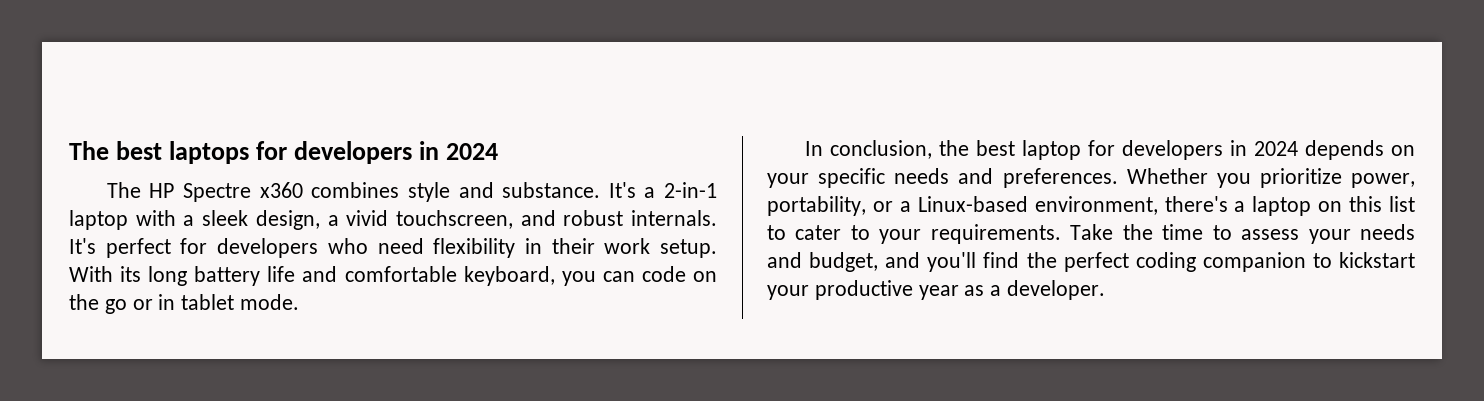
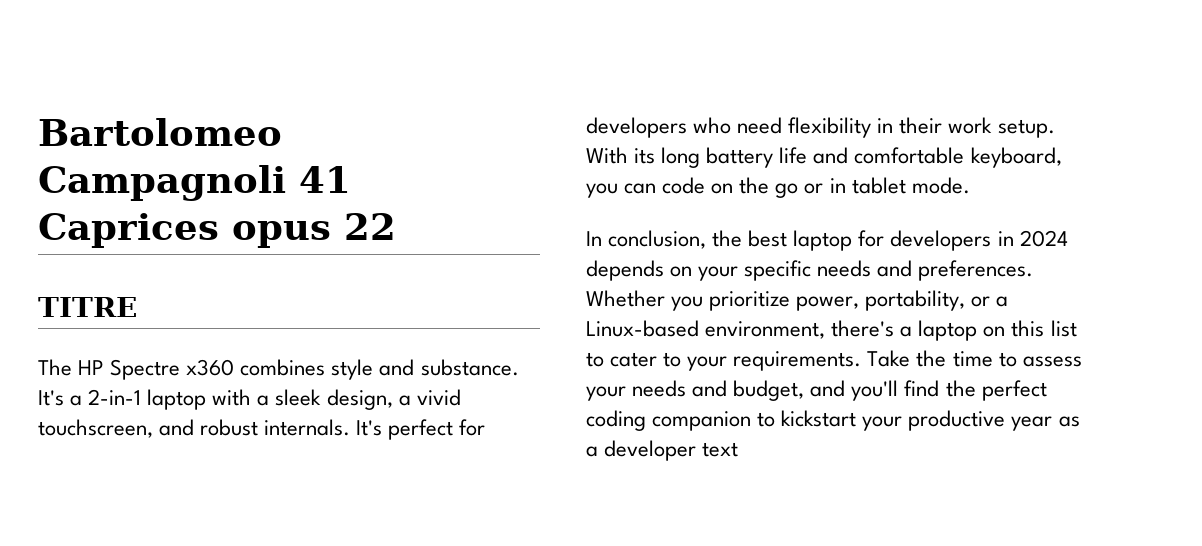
[69,141,499,164] The best laptops for developers in 2024 -> [38,118,282,146] [38,165,351,201] [38,213,396,248] [38,297,137,317] Bartolomeo Campagnoli 41 Caprices opus 22 // TITRE
[1007,280,1106,300] developer. -> [604,440,739,461] developer text

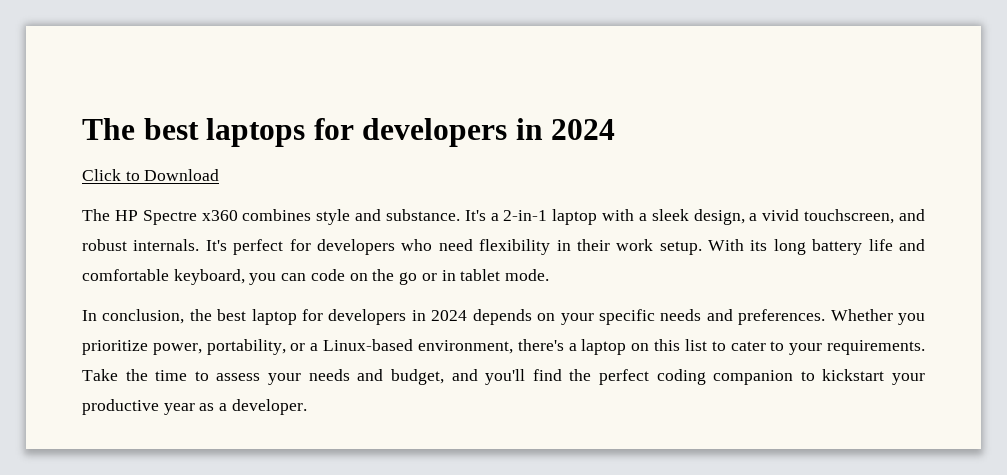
[38,118,282,146] [38,165,351,201] [38,213,396,248] [38,297,137,317] Bartolomeo Campagnoli 41 Caprices opus 22 // TITRE -> [82,118,616,147] [82,169,220,181] The best laptops for developers in 2024 // Click to Download
[604,440,739,461] developer text -> [231,399,307,415] developer.

